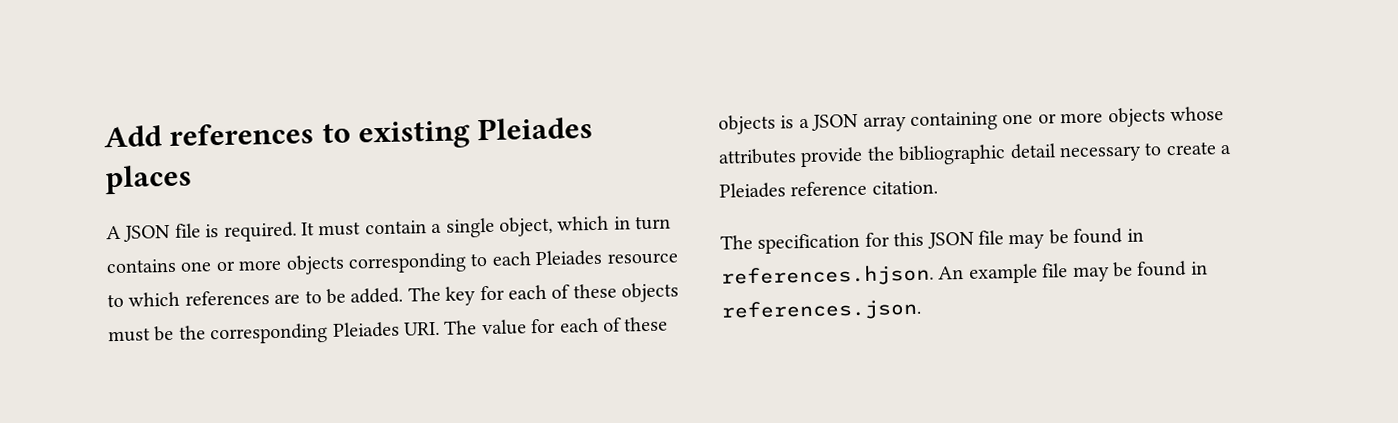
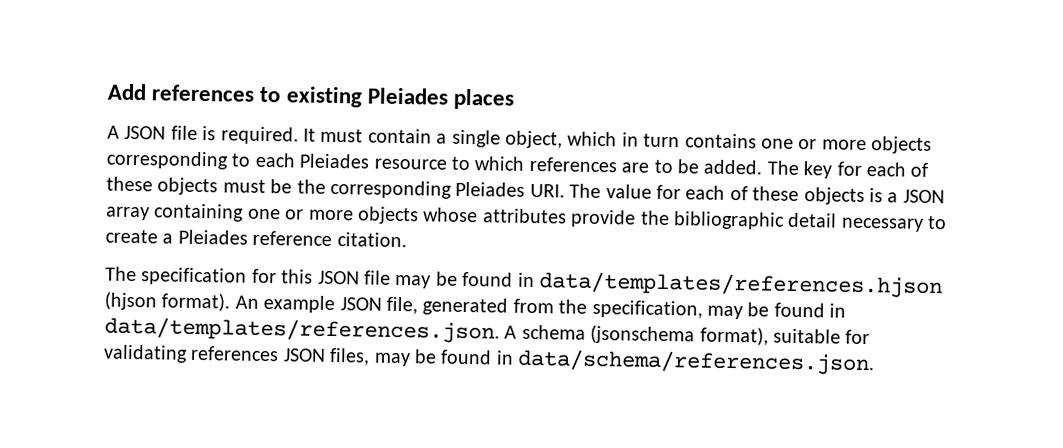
[721,260,1208,288] [721,298,922,322] references.hjson. An example file may be found in references.json. -> [537,271,943,299] [104,291,847,320] [104,316,871,346] [103,344,876,376] data/templates/references.hjson (hjson format). An example JSON file, generated from the specification, may be found in data/templates/references.json. A schema (jsonschema format), suitable for validating references JSON files, may be found in data/schema/references.json.

